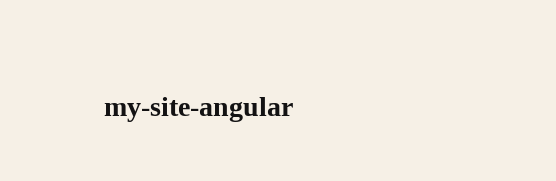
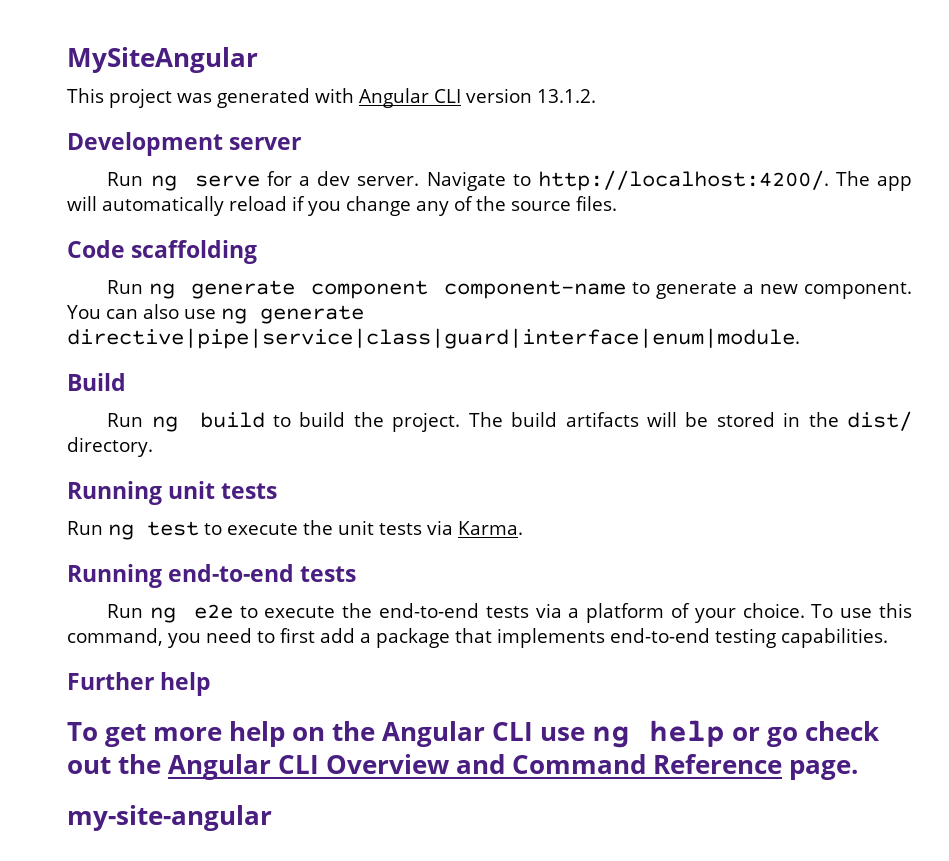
(104, 109) none -> [67,47,258,73] [67,88,596,108] [67,132,302,156] [107,170,912,191] [67,196,617,216] [67,240,258,264] [107,280,912,299] [67,304,364,324] [67,328,800,349] [67,373,126,391] [107,411,912,432] [67,437,153,457] [67,481,278,505] [67,520,523,540] [67,564,357,588] [107,603,912,623] [67,628,888,648] [67,672,212,696] [67,720,881,748] [67,754,859,780] MySiteAngular // This project was generated with Angular CLI version 13.1.2. // Development server // Run ng serve for a dev server. Navigate to http://localhost:4200/. The app will automatically reload if you change any of the source files. // Code scaffolding // Run ng generate component component-name to generate a new component. You can also use ng generate directive|pipe|service|class|guard|interface|enum|module. // Build // Run ng build to build the project. The build artifacts will be stored in the dist/ directory. // Running unit tests // Run ng test to execute the unit tests via Karma. // Running end-to-end tests // Run ng e2e to execute the end-to-end tests via a platform of your choice. To use this command, you need to first add a package that implements end-to-end testing capabilities. // Further help // To get more help on the Angular CLI use ng help or go check out the Angular CLI Overview and Command Reference page. //

